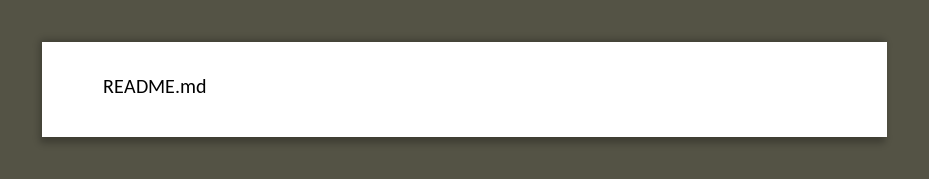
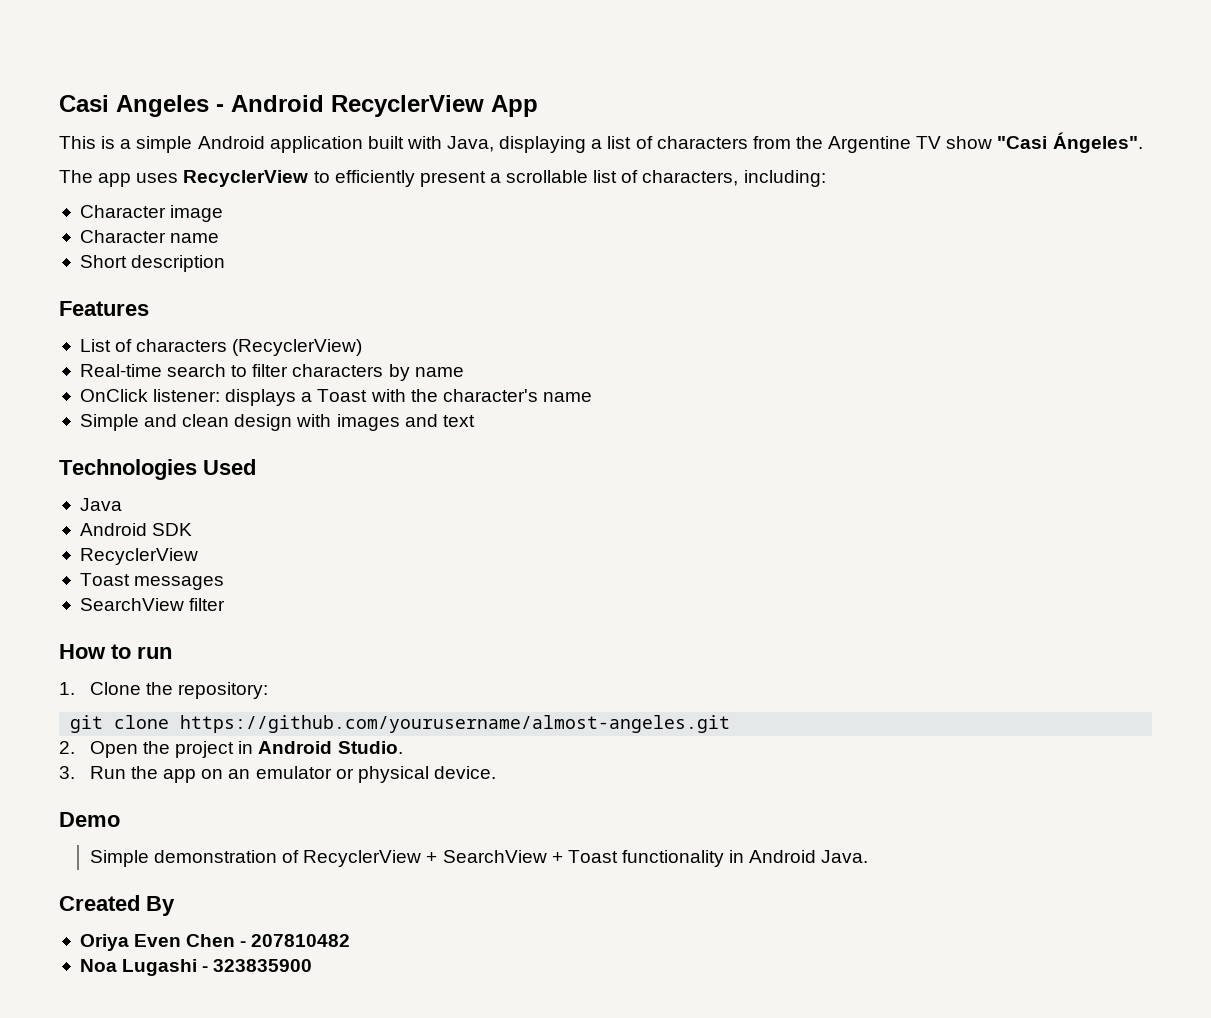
[103,79,207,93] README.md -> [59,95,538,117] [59,132,1143,153] [59,170,826,187] [79,205,224,222] [79,230,220,243] [79,255,226,272] [59,301,149,316] [79,339,363,356] [79,364,464,381] [79,389,592,406] [79,414,475,431] [59,459,256,480] [79,498,122,511] [79,523,193,536] [79,548,198,565] [79,573,225,590] [79,598,226,611] [59,644,172,659] [59,682,269,699] [70,715,731,733] [59,741,403,758] [59,766,496,783] [59,812,120,827] [89,850,869,867] [59,895,175,916] [79,934,351,951] [79,959,313,976] Casi Angeles - Android RecyclerView App // This is a simple Android application built with Java, displaying a list of characters from the Argentine TV show "Casi Ángeles". // The app uses RecyclerView to efficiently present a scrollable list of characters, including: // Character image // Character name // Short description // Features // List of characters (RecyclerView) // Real-time search to filter characters by name // OnClick listener: displays a Toast with the character's name // Simple and clean design with images and text // Technologies Used // Java // Android SDK // RecyclerView // Toast messages // SearchView filter // How to run // 1. Clone the repository: // git clone https://github.com/yourusername/almost-angeles.git // 2. Open the project in Android Studio. // 3. Run the app on an emulator or physical device. // Demo // Simple demonstration of RecyclerView + SearchView + Toast functionality in Android Java. // Created By // Oriya Even Chen - 207810482 // Noa Lugashi - 323835900

